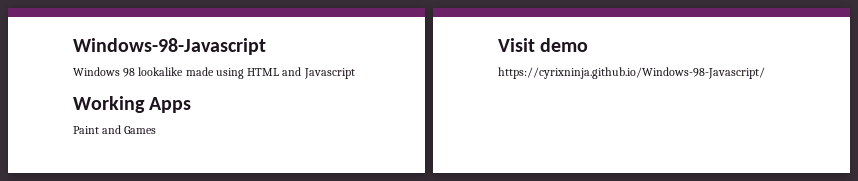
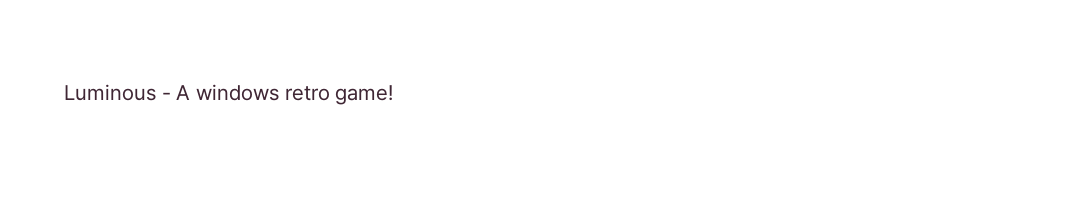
[73,38,266,55] [73,67,355,79] [73,96,192,113] [73,125,157,134] [498,38,589,52] [498,67,765,79] Windows-98-Javascript // Windows 98 lookalike made using HTML and Javascript // Working Apps // Paint and Games // Visit demo // https://cyrixninja.github.io/Windows-98-Javascript/ -> [64,84,394,105] Luminous - A windows retro game!

